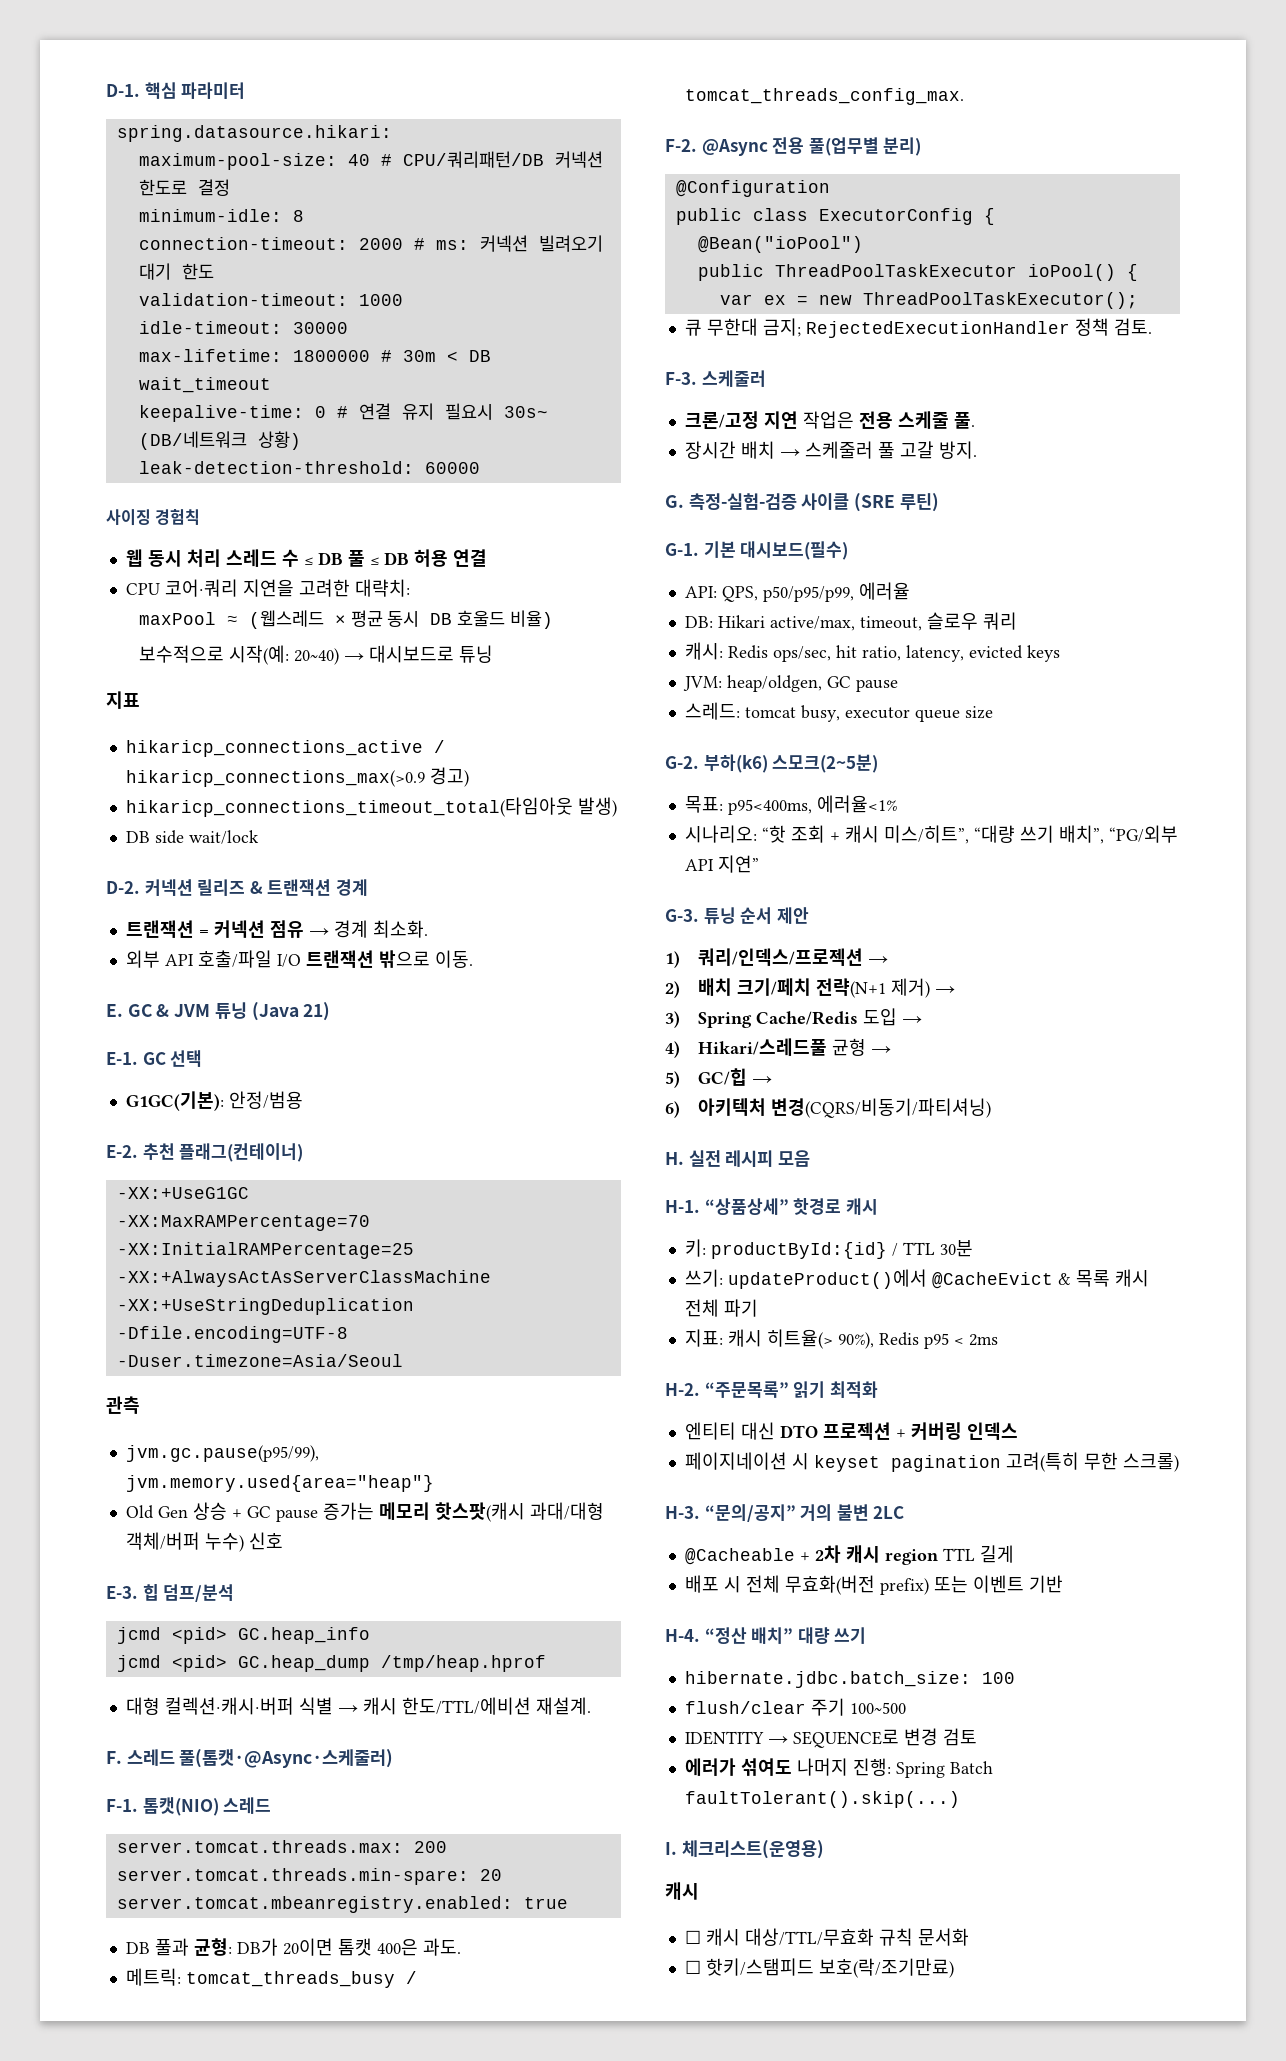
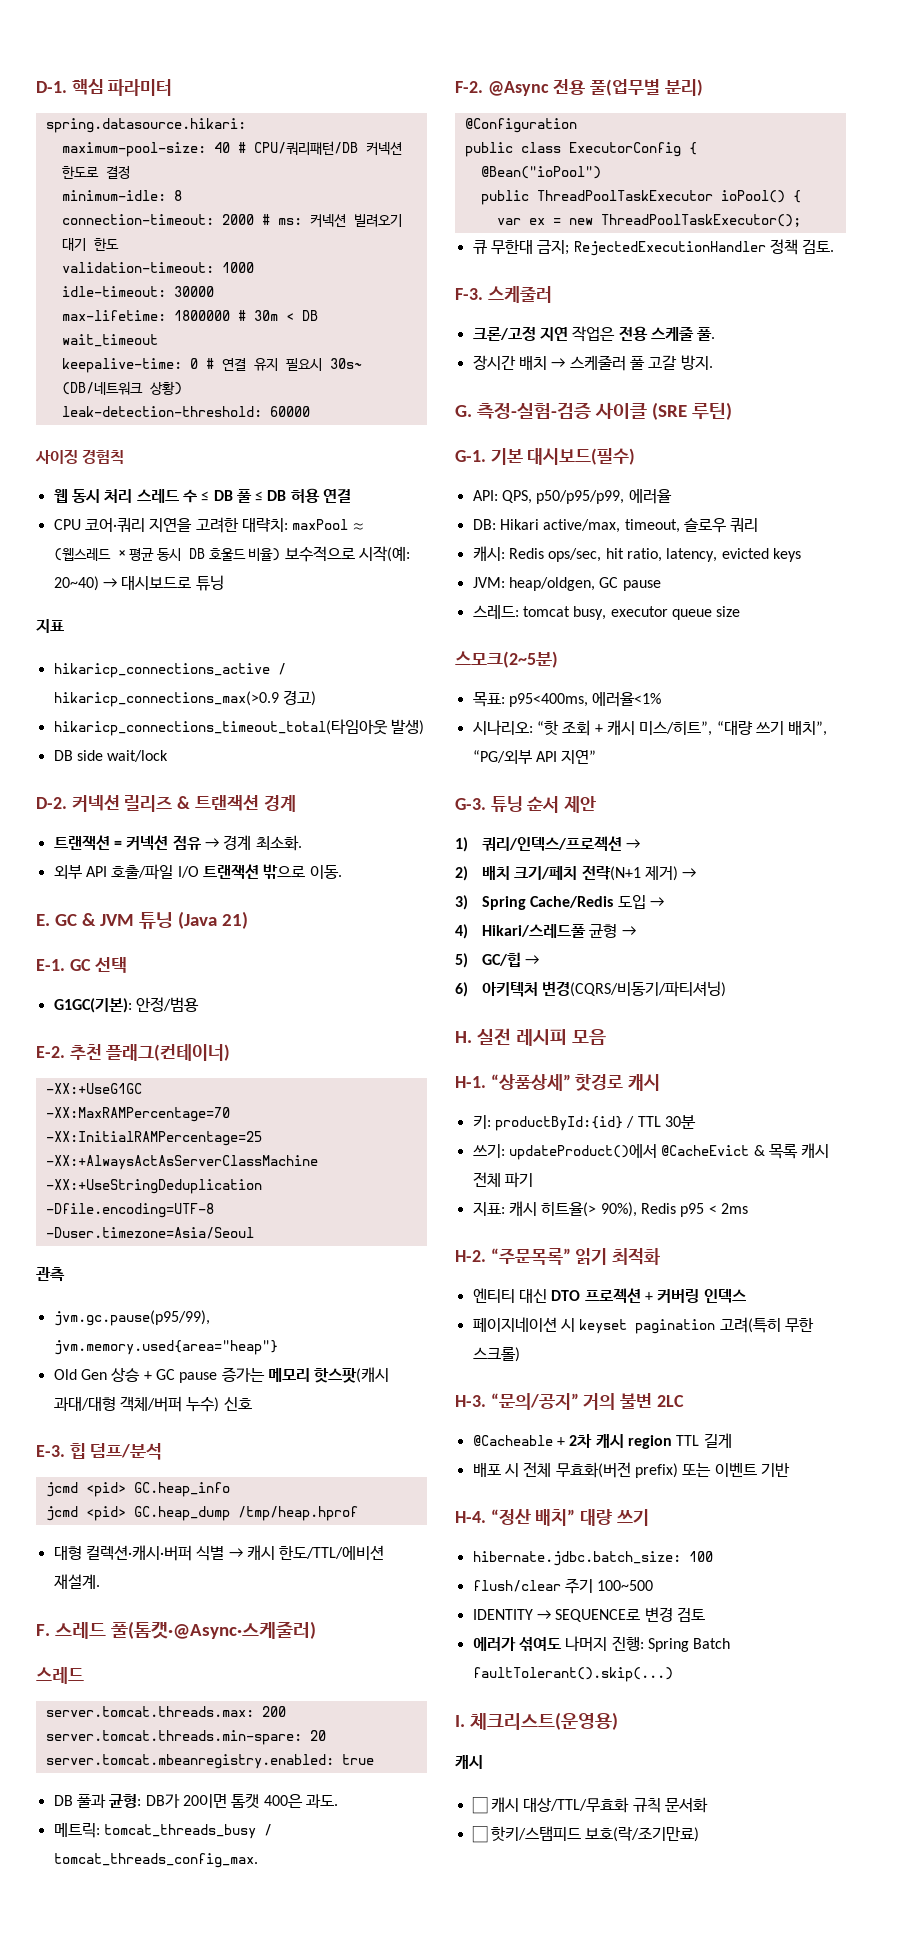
(410, 588) // -> (288, 525) none
(553, 619) // -> (281, 554) none
[106,1797,219,1816] F-1. 톰캣(NIO) -> (316, 1630) none
[665,754,768,773] G-2. 부하(k6) -> (741, 611) none

